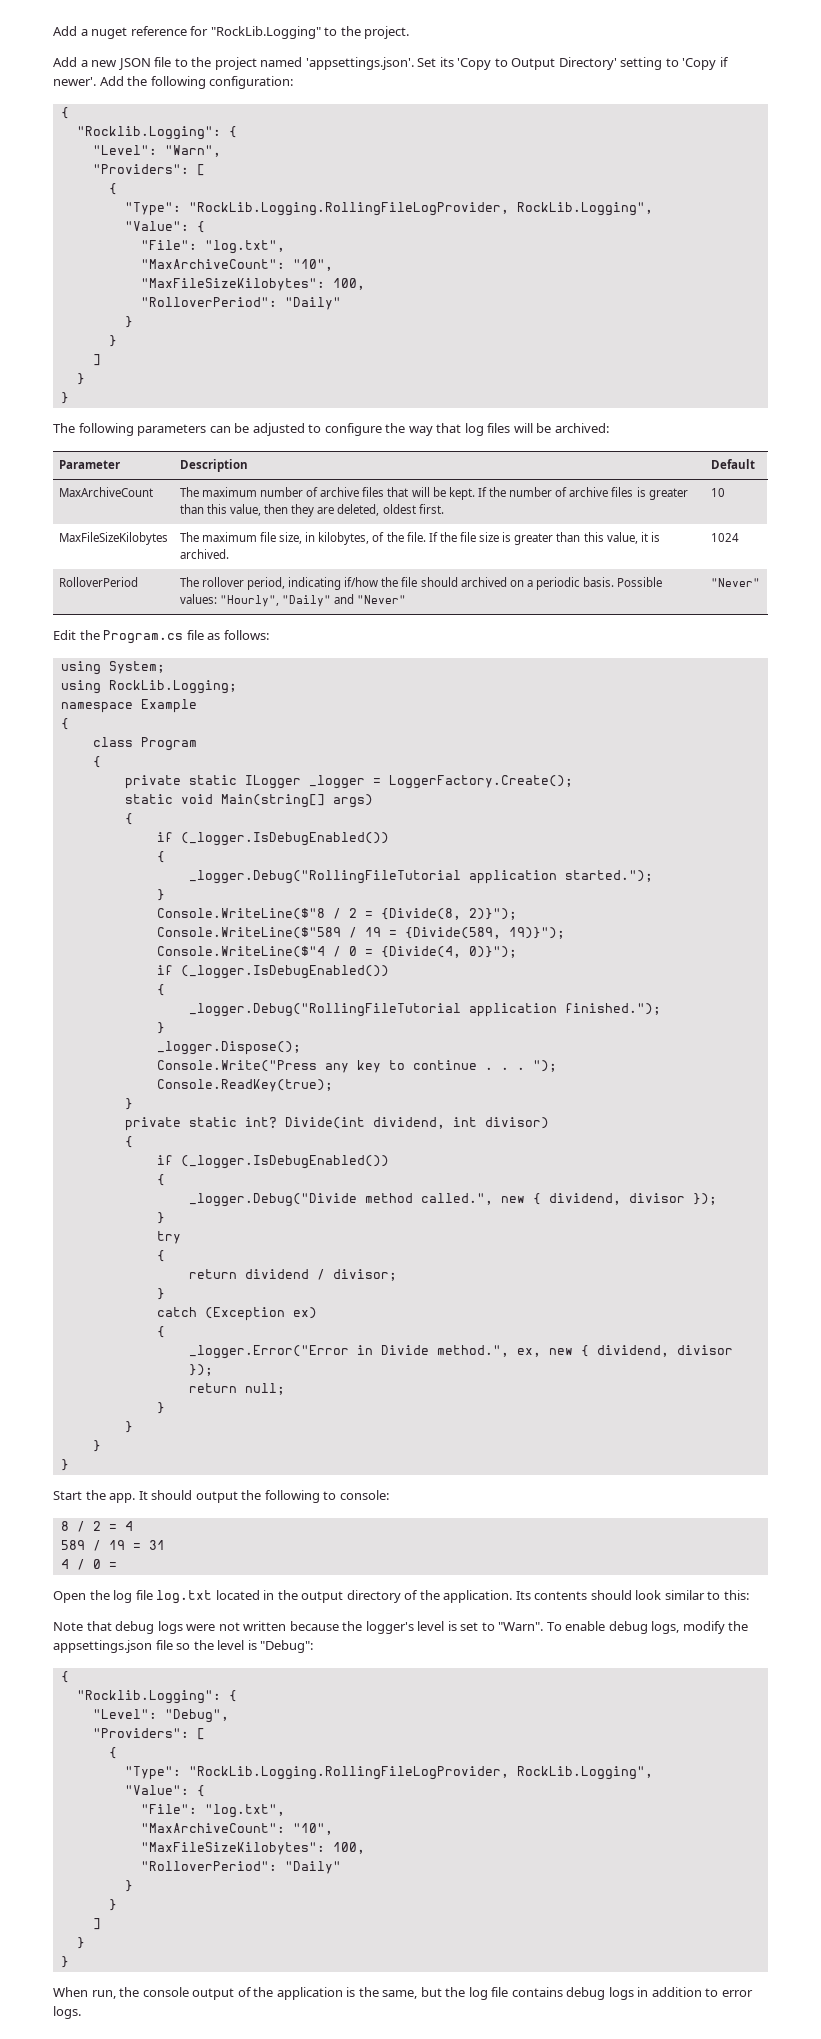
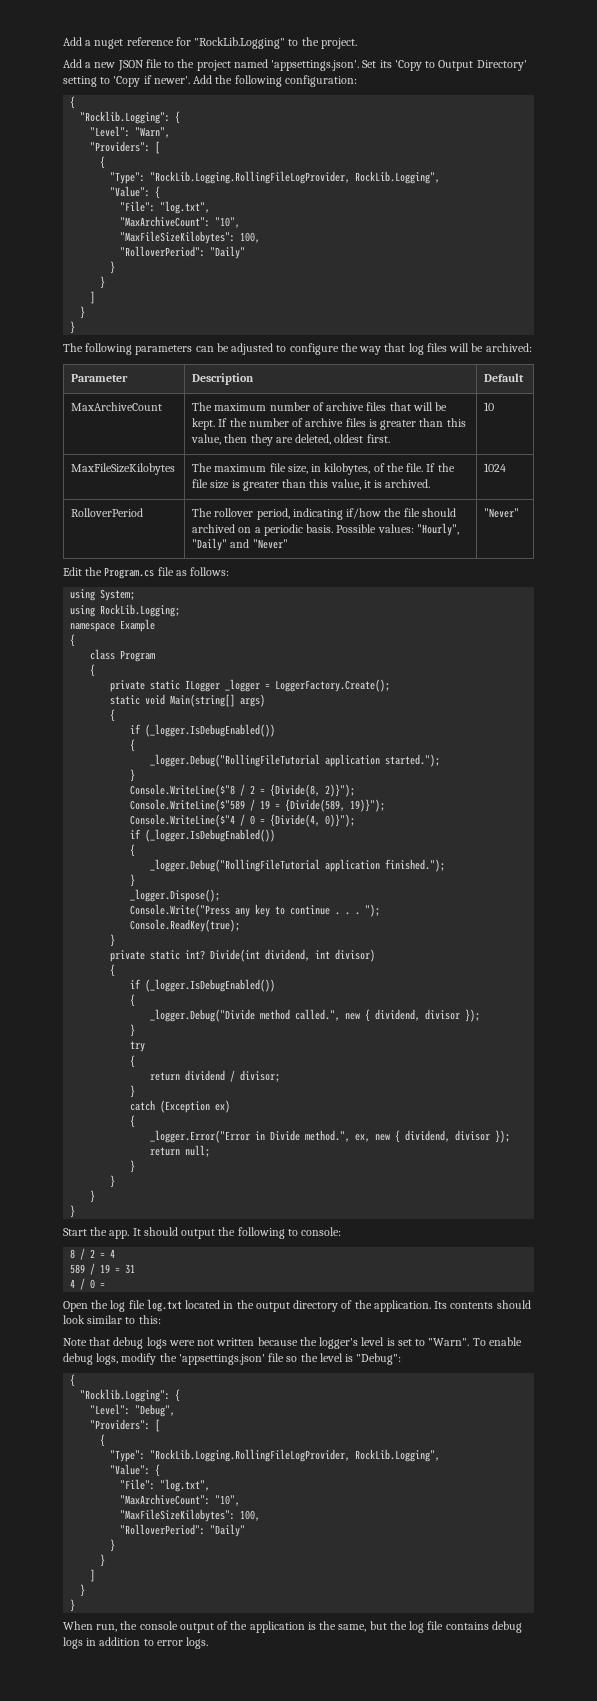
[53,1640,152,1653] appsettings.json -> [178,1354,265,1365] 'appsettings.json'

